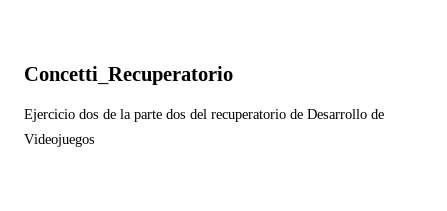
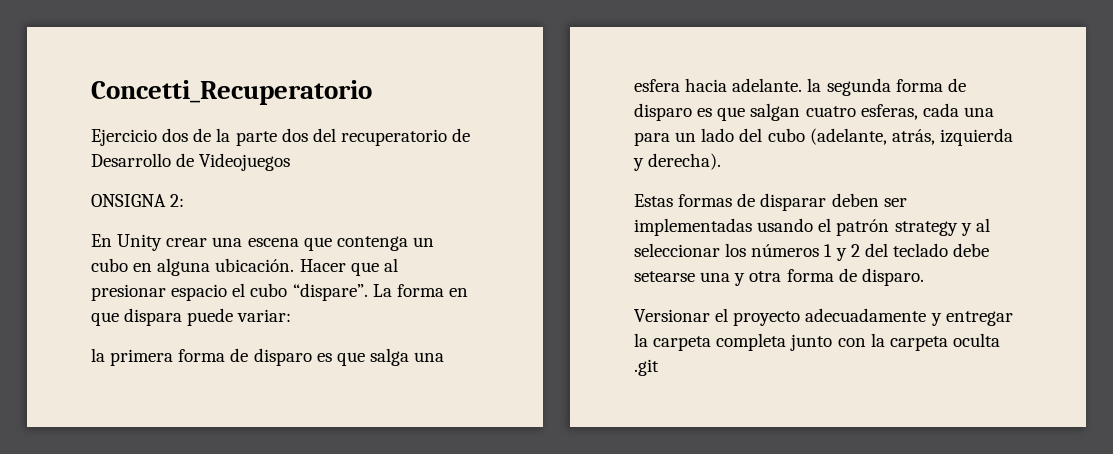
(95, 140) none -> [91,194,185,207] [91,234,434,251] [91,258,398,276] [91,283,468,301] [91,308,292,326] [91,348,445,366] [634,78,966,96] [634,103,994,121] [634,128,1013,146] [633,153,722,171] [634,193,907,211] [634,218,990,236] [634,243,990,261] [634,268,924,286] [634,308,1013,326] [634,333,1000,351] [634,359,659,376] // ONSIGNA 2: // En Unity crear una escena que contenga un cubo en alguna ubicación. Hacer que al presionar espacio el cubo “dispare”. La forma en que dispara puede variar: // la primera forma de disparo es que salga una esfera hacia adelante. la segunda forma de disparo es que salgan cuatro esferas, cada una para un lado del cubo (adelante, atrás, izquierda y derecha). // Estas formas de disparar deben ser implementadas usando el patrón strategy y al seleccionar los números 1 y 2 del teclado debe setearse una y otra forma de disparo. // Versionar el proyecto adecuadamente y entregar la carpeta completa junto con la carpeta oculta .git

